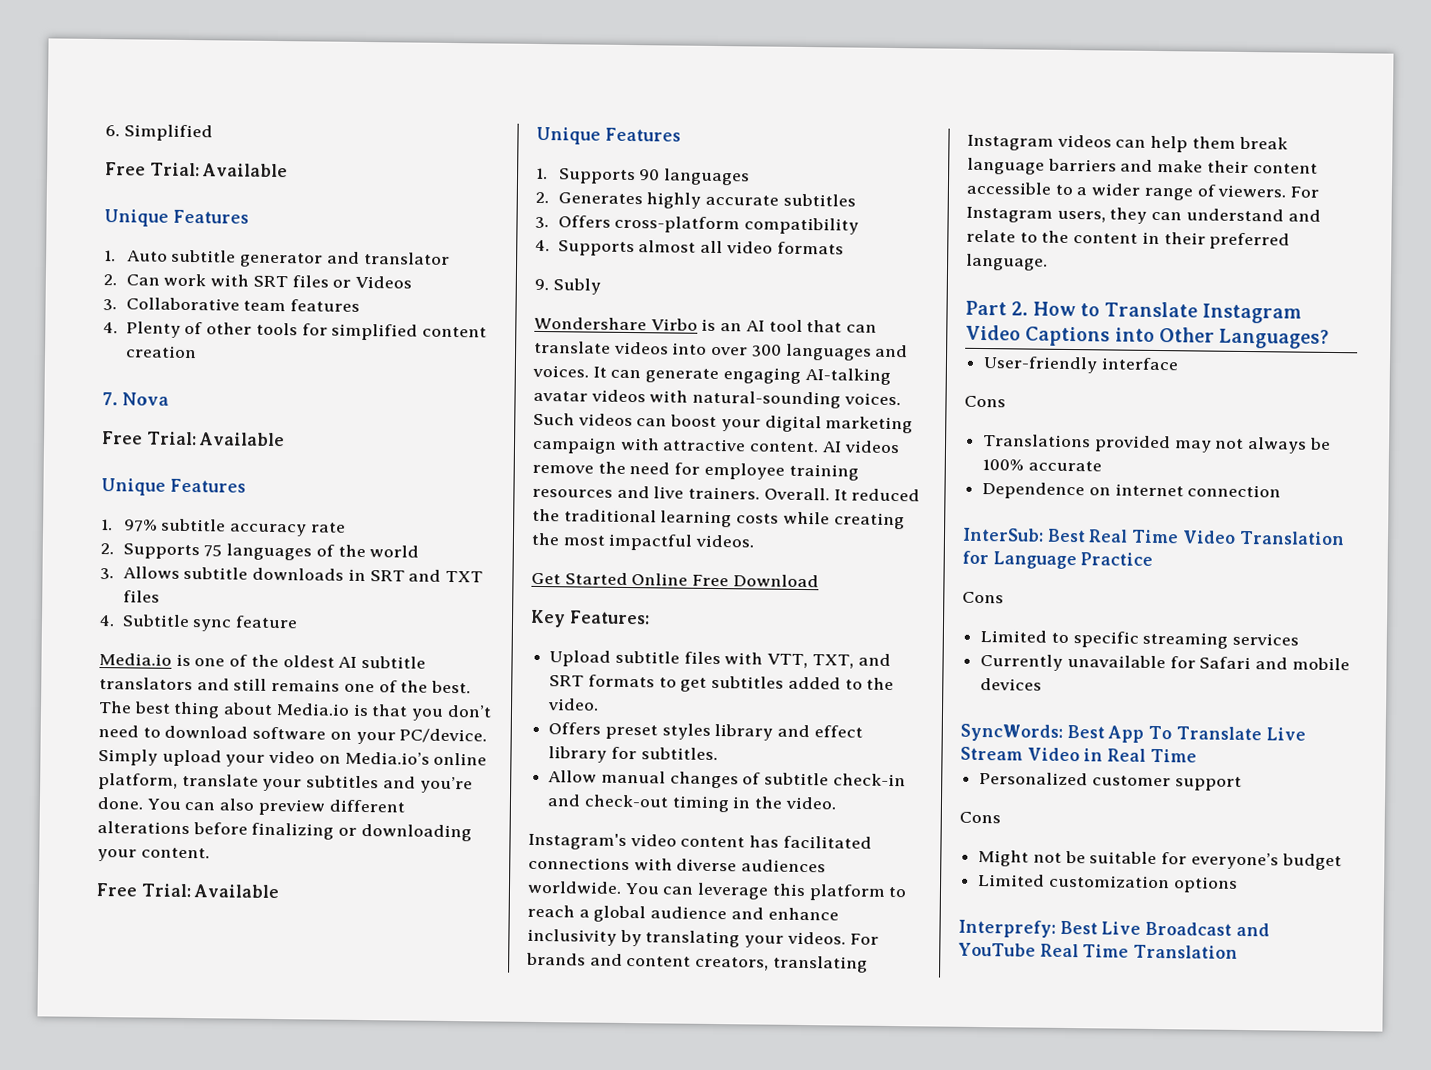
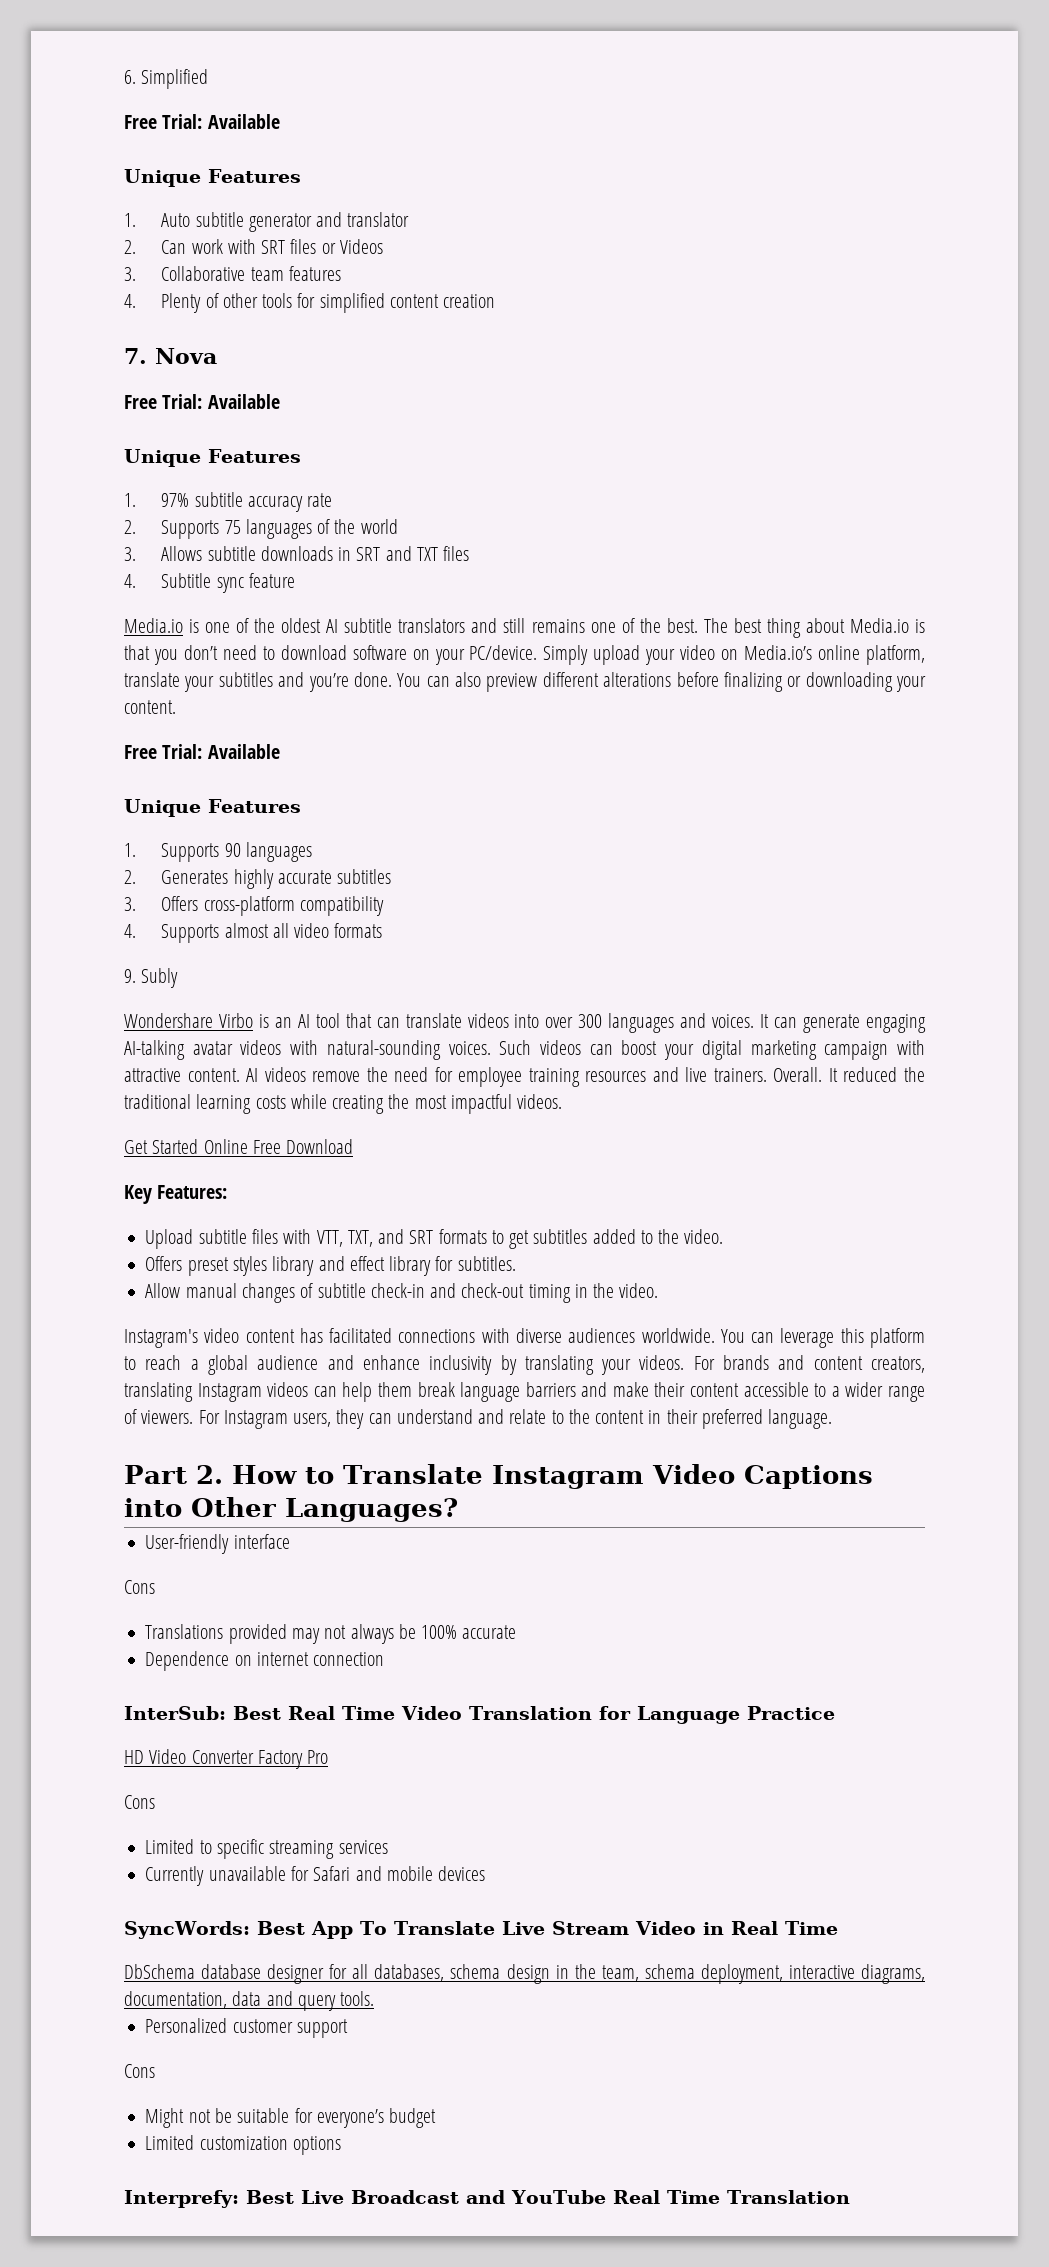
(1154, 559) none -> [124,1749,329,1769] // HD Video Converter Factory Pro
(1197, 755) none -> [124,1964,925,1984] [124,1991,375,2011] // DbSchema database designer for all databases, schema design in the team, schema deployment, interactive diagrams, documentation, data and query tools.

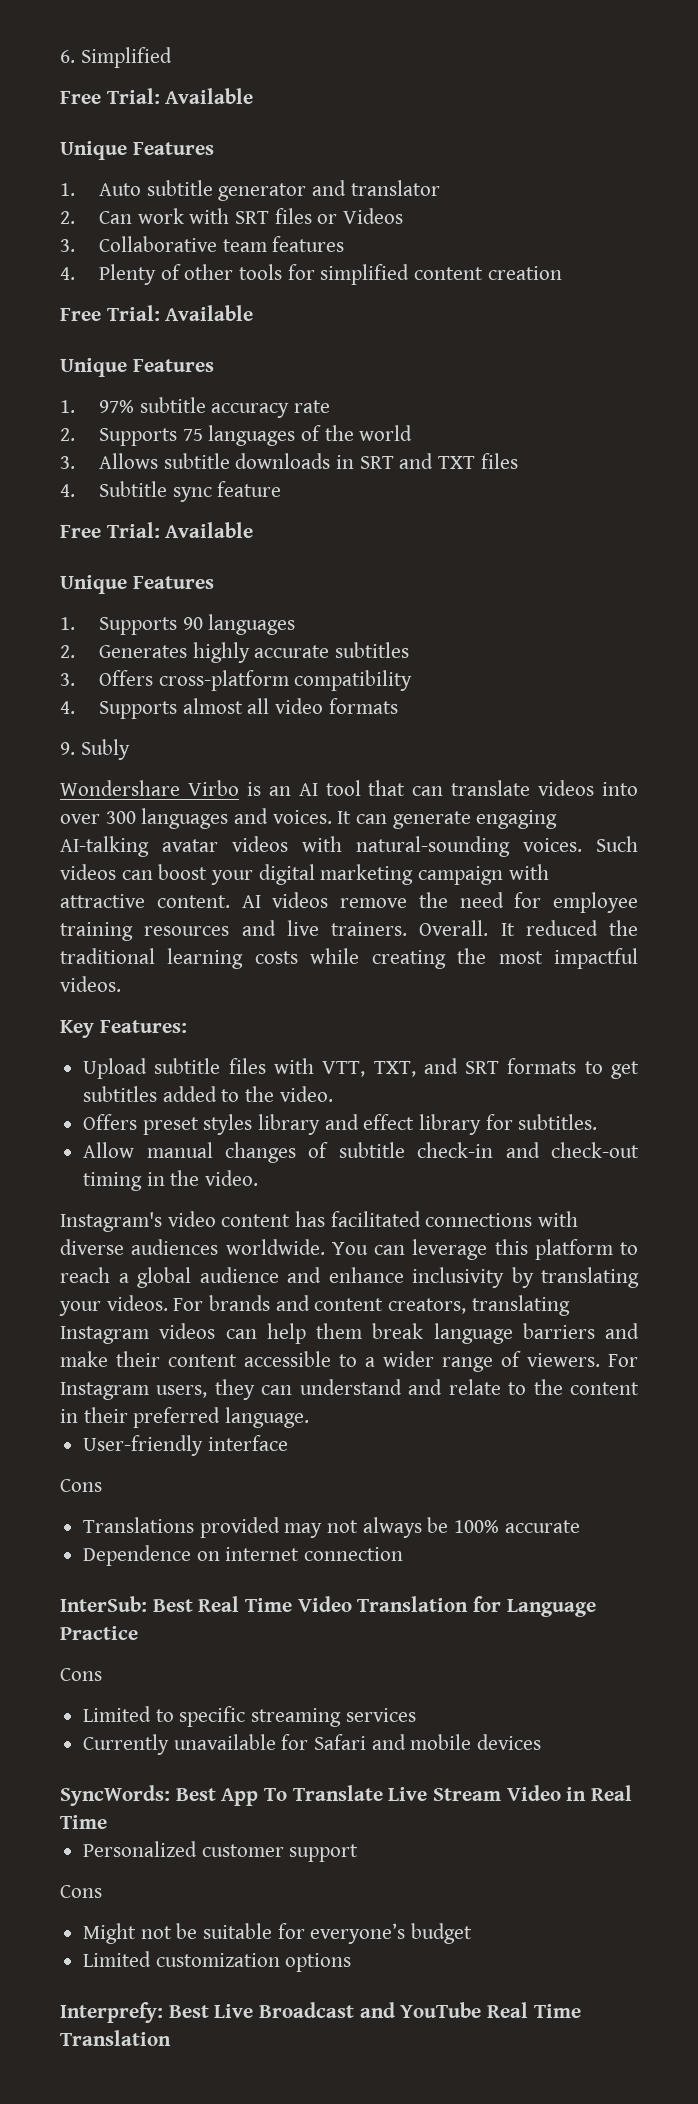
[124,348,217,364] // 7. Nova -> (562, 273) none
[124,618,925,638] [124,645,926,665] [124,672,926,692] [124,700,176,714] // Media.io is one of the oldest AI subtitle translators and still remains one of the best. The best thing about Media.io is that you don’t need to download software on your PC/device. Simply upload your video on Media.io’s online platform, translate your subtitles and you’re done. You can also preview different alterations before finalizing or downloading your content. -> (282, 489) none
[124,1139,354,1154] // Get Started Online Free Download -> (121, 984) none
[124,1464,873,1489] [124,1497,458,1522] // Part 2. How to Translate Instagram Video Captions into Other Languages? -> (310, 1417) none
[124,1749,329,1769] // HD Video Converter Factory Pro -> (138, 1633) none
[124,1964,925,1984] [124,1991,375,2011] // DbSchema database designer for all databases, schema design in the team, schema deployment, interactive diagrams, documentation, data and query tools. -> (107, 1822) none

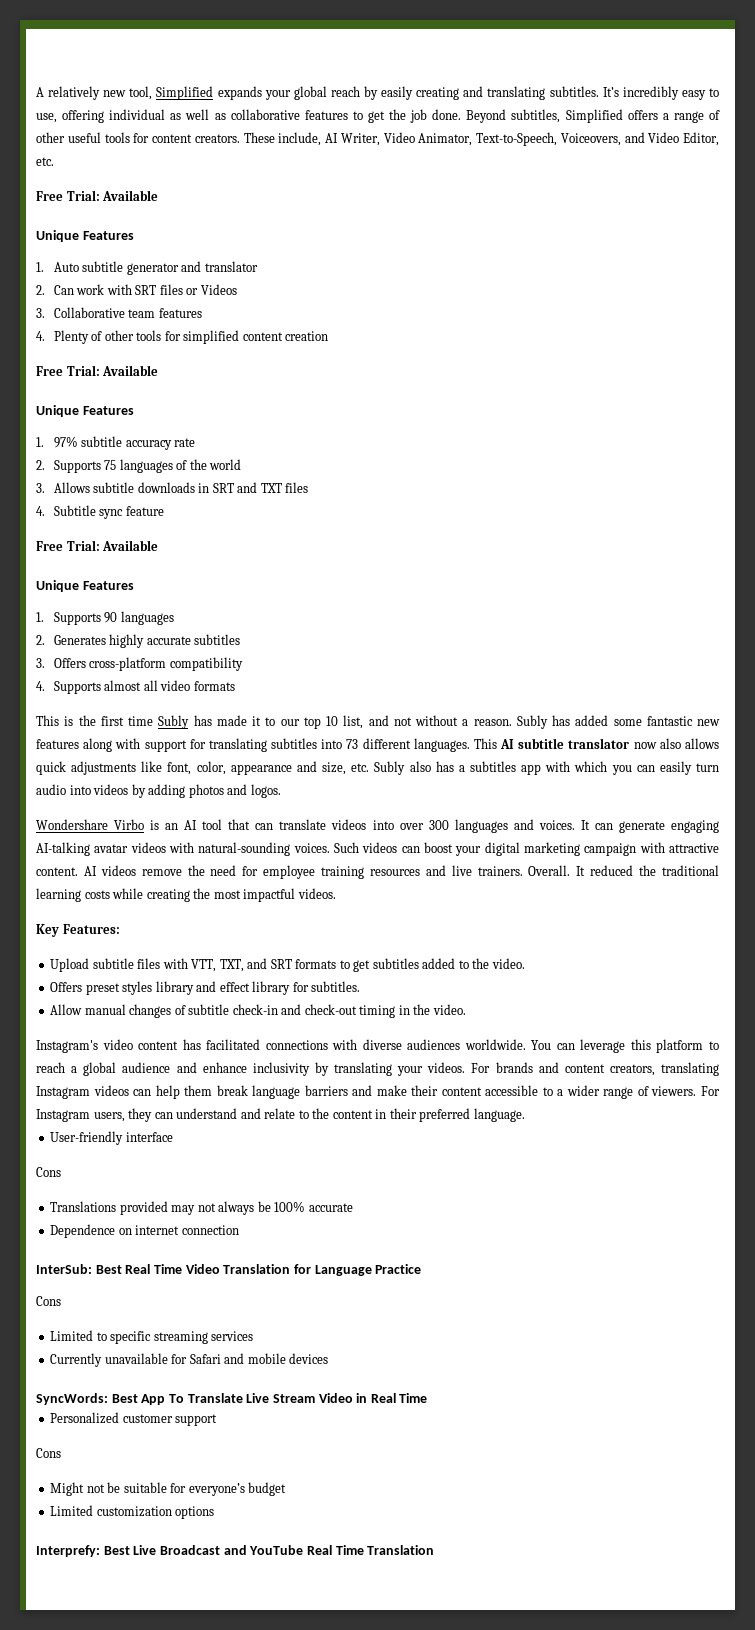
[60,47,172,68] 6. Simplified -> [36,86,719,100] [36,109,721,123] [36,132,719,146] [36,157,54,166] A relatively new tool, Simplified expands your global reach by easily creating and translating subtitles. It’s incredibly easy to use, offering individual as well as collaborative features to get the job done. Beyond subtitles, Simplified offers a range of other useful tools for content creators. These include, AI Writer, Video Animator, Text-to-Speech, Voiceovers, and Video Editor, etc.
[60,739,130,760] 9. Subly -> [36,715,720,729] [36,738,719,752] [36,761,719,775] [36,784,281,798] This is the first time Subly has made it to our top 10 list, and not without a reason. Subly has added some fantastic new features along with support for translating subtitles into 73 different languages. This AI subtitle translator now also allows quick adjustments like font, color, appearance and size, etc. Subly also has a subtitles app with which you can easily turn audio into videos by adding photos and logos.

